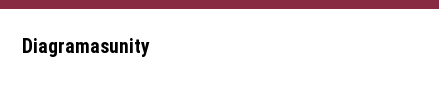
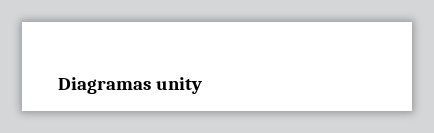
[22,38,150,57] Diagramasunity -> [58,77,202,94] Diagramas unity

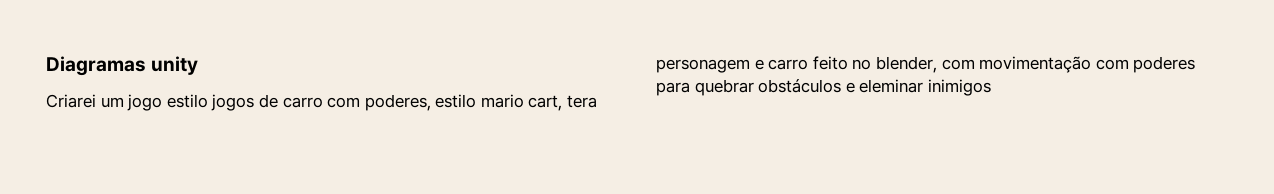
(202, 85) none -> [46,94,598,111] [656,56,1196,73] [656,79,991,96] // Criarei um jogo estilo jogos de carro com poderes, estilo mario cart, tera personagem e carro feito no blender, com movimentação com poderes para quebrar obstáculos e eleminar inimigos

